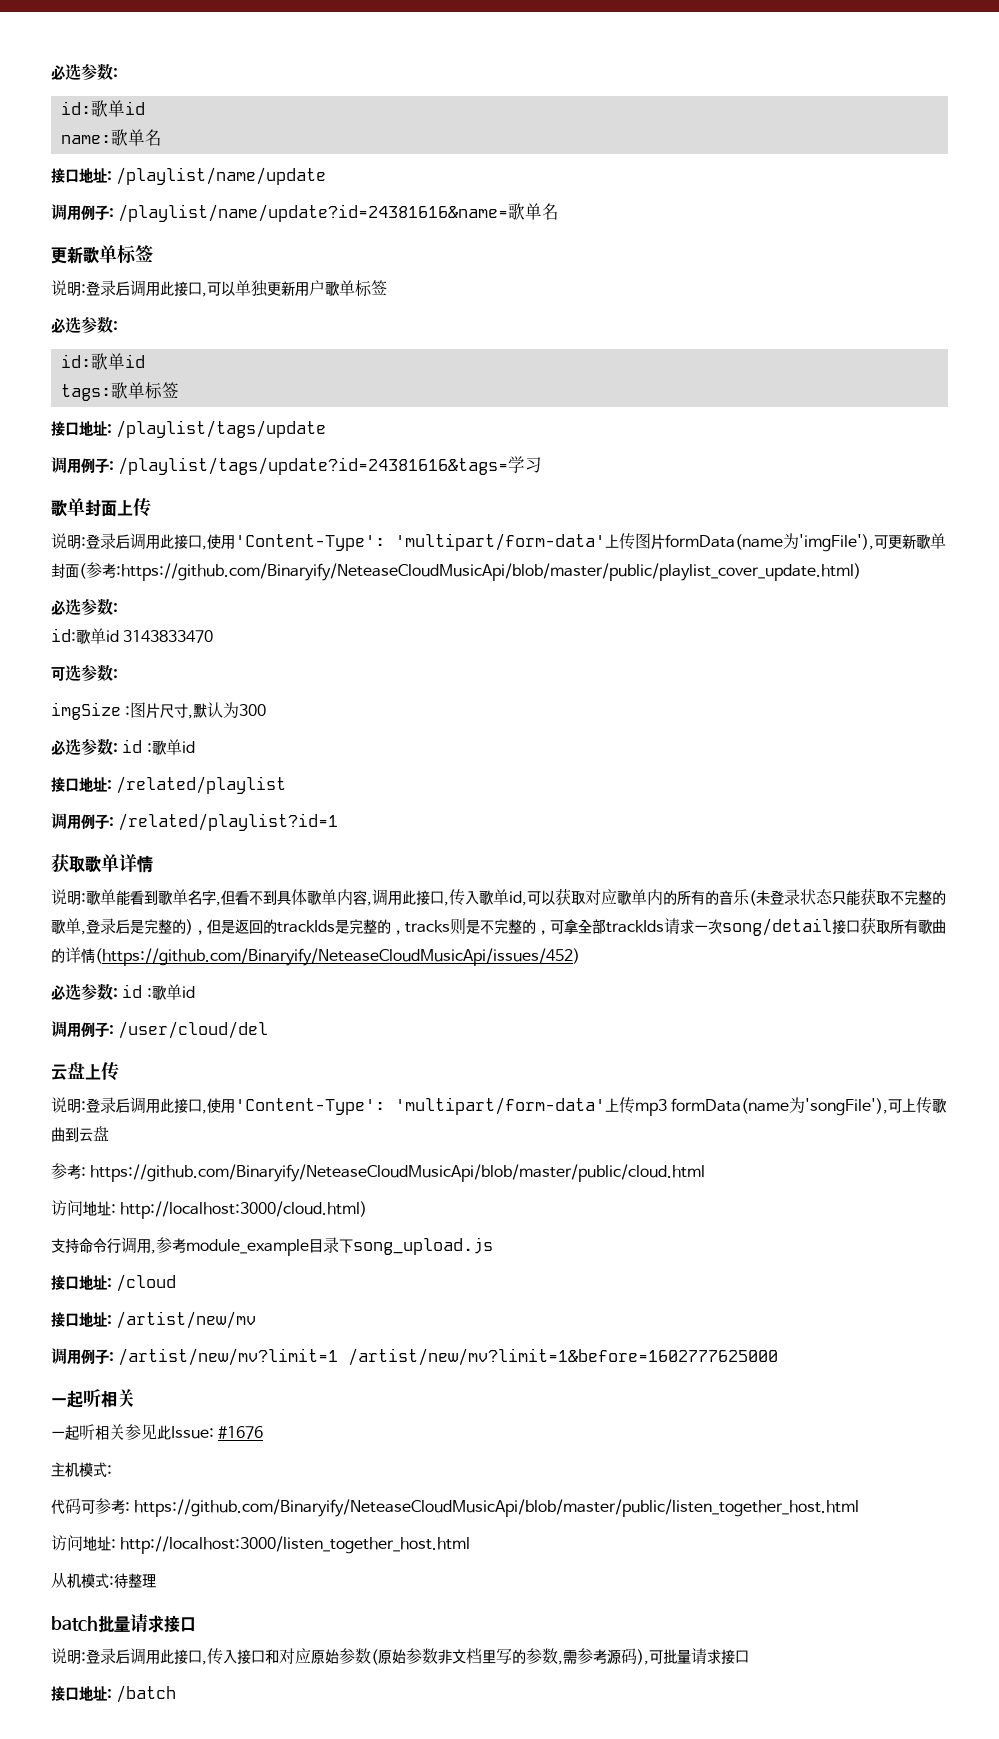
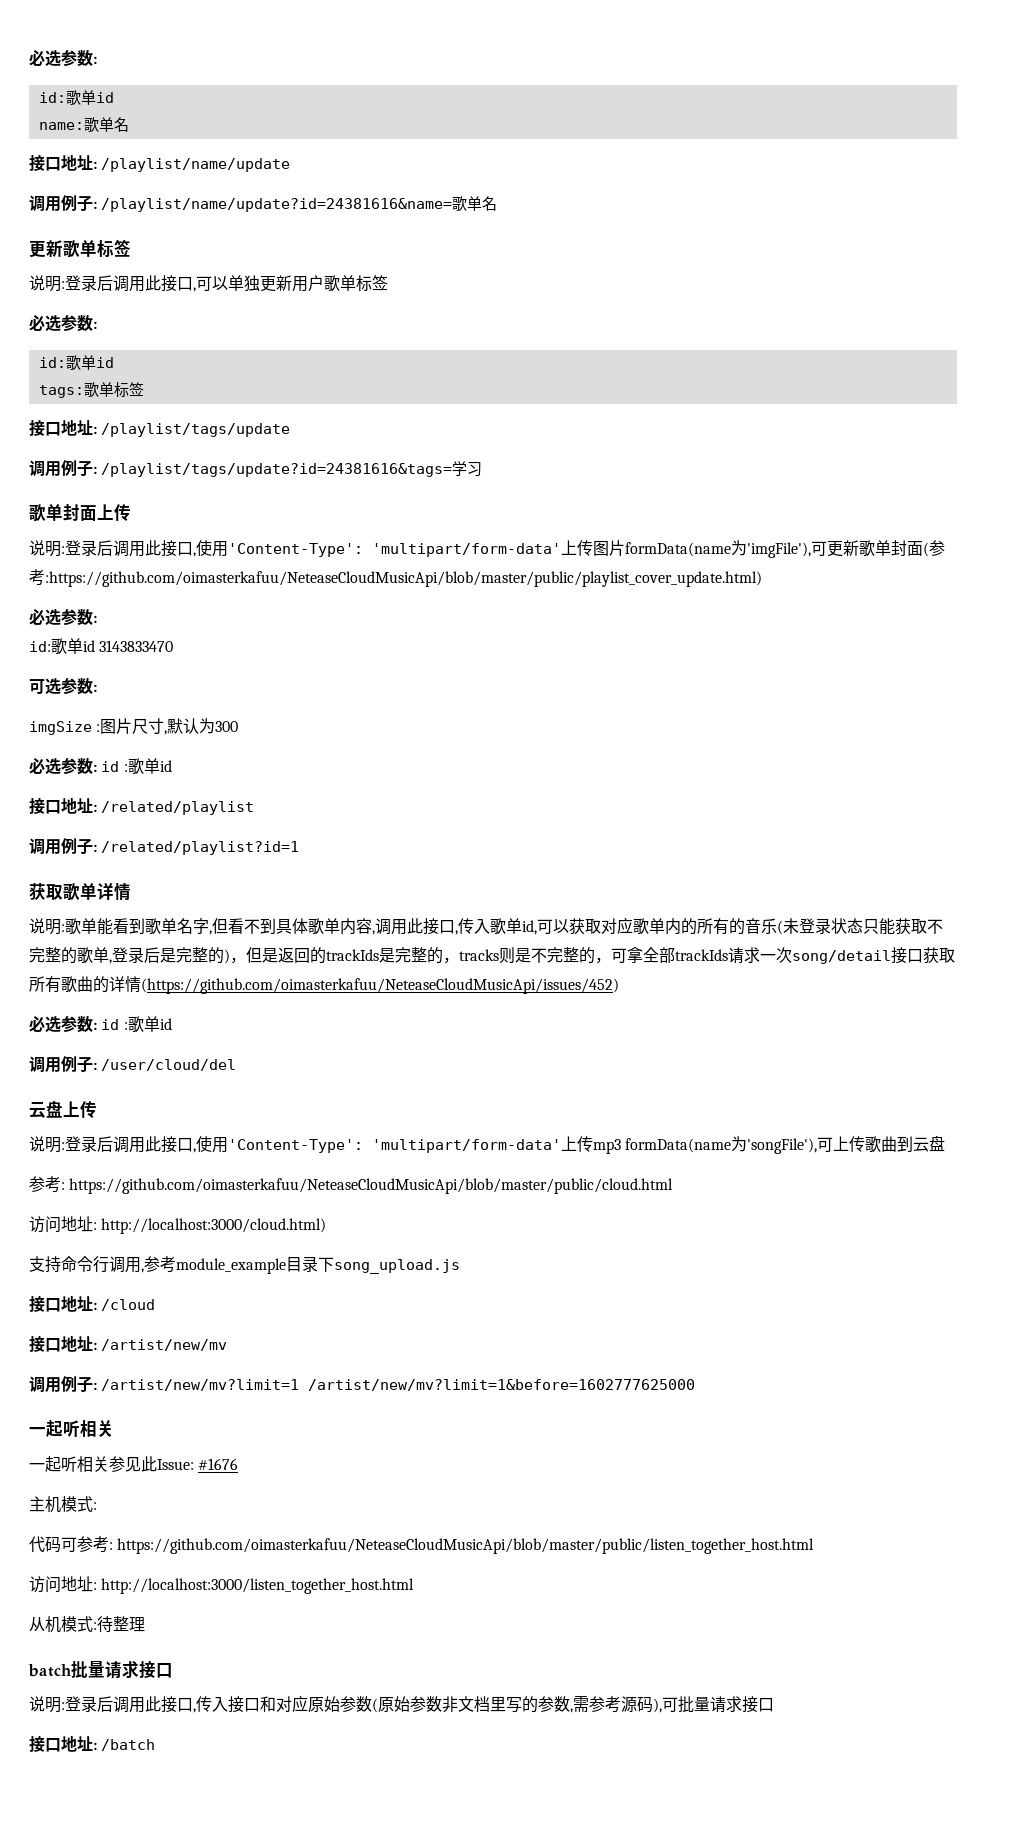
[116,563,861,581] :https://github.com/Binaryify/NeteaseCloudMusicApi/blob/master/public/playlist_cover_update.html) -> [45,571,762,587] :https://github.com/oimasterkafuu/NeteaseCloudMusicApi/blob/master/public/playlist_cover_update.html)
[95,948,580,966] (https://github.com/Binaryify/NeteaseCloudMusicApi/issues/452) -> [141,978,619,994] (https://github.com/oimasterkafuu/NeteaseCloudMusicApi/issues/452)
[90,1164,706,1182] https://github.com/Binaryify/NeteaseCloudMusicApi/blob/master/public/cloud.html -> [69,1178,674,1194] https://github.com/oimasterkafuu/NeteaseCloudMusicApi/blob/master/public/cloud.html
[134,1499,860,1517] https://github.com/Binaryify/NeteaseCloudMusicApi/blob/master/public/listen_together_host.html -> [117,1538,815,1554] https://github.com/oimasterkafuu/NeteaseCloudMusicApi/blob/master/public/listen_together_host.html

